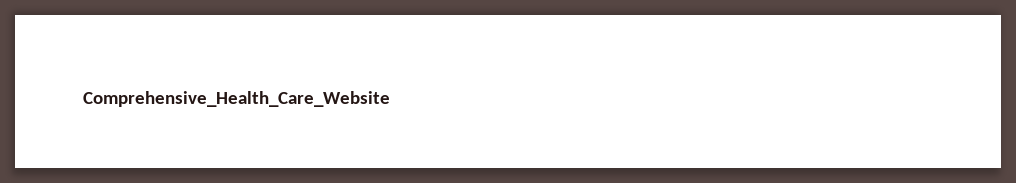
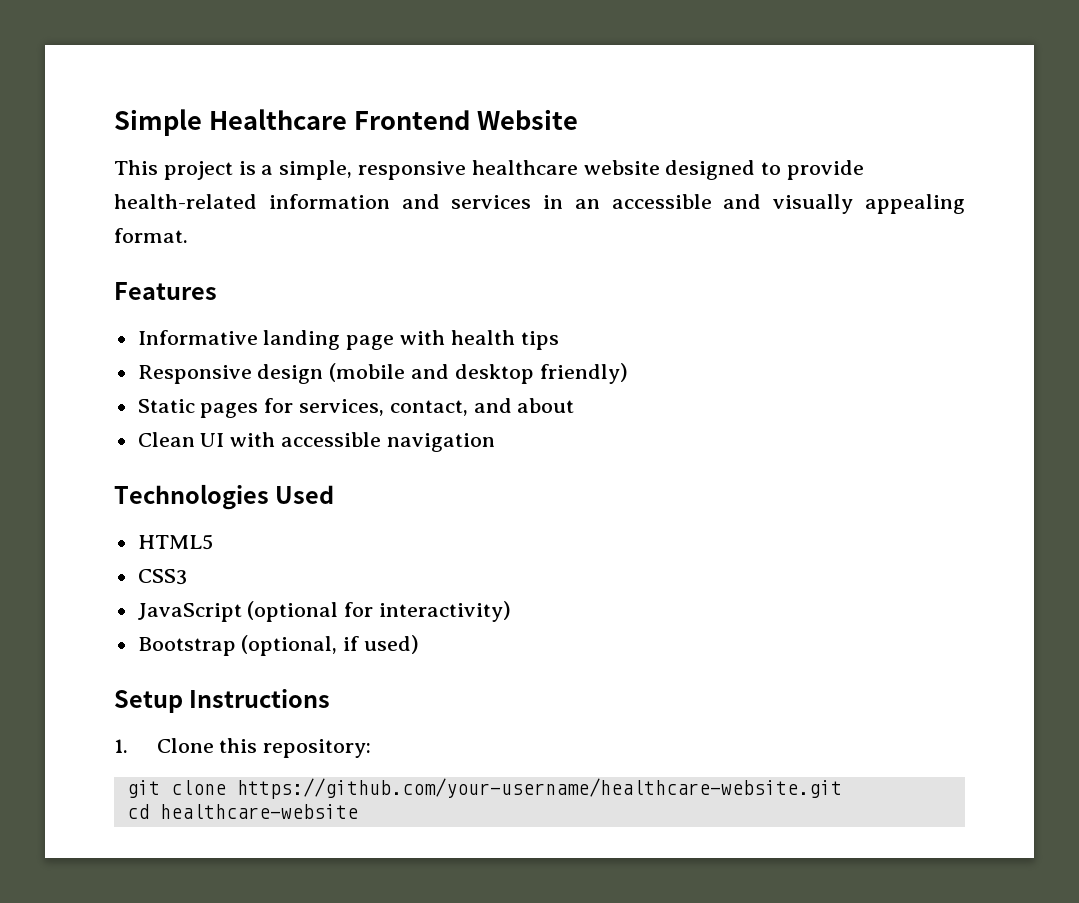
[83,91,390,107] Comprehensive_Health_Care_Website -> [114,109,578,136] [114,160,865,180] [114,194,966,214] [114,228,188,243] [114,282,217,300] [137,330,559,350] [137,363,628,384] [137,398,575,418] [137,432,495,452] [114,484,335,510] [137,534,213,550] [137,569,187,585] [137,601,512,622] [137,635,420,656] [114,689,331,713] [114,738,372,758] [126,778,842,799] [126,804,358,819] Simple Healthcare Frontend Website // This project is a simple, responsive healthcare website designed to provide health-related information and services in an accessible and visually appealing format. // Features // Informative landing page with health tips // Responsive design (mobile and desktop friendly) // Static pages for services, contact, and about // Clean UI with accessible navigation // Technologies Used // HTML5 // CSS3 // JavaScript (optional for interactivity) // Bootstrap (optional, if used) // Setup Instructions // 1. Clone this repository: // git clone https://github.com/your-username/healthcare-website.git // cd healthcare-website

